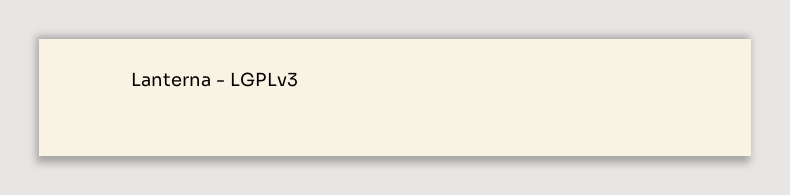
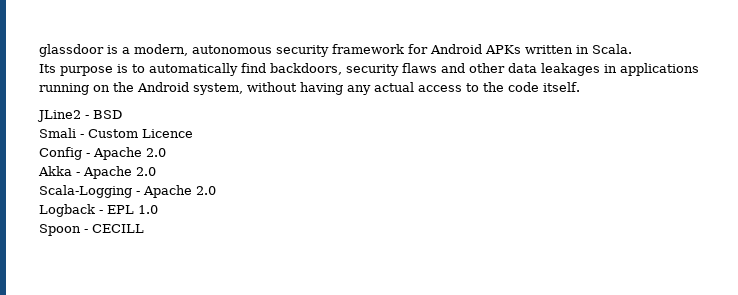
[131,72,298,87] Lanterna - LGPLv3 -> [39,44,632,57] [39,63,699,76] [39,82,580,95] [37,110,122,122] [39,128,193,138] [39,147,166,160] [38,166,156,179] [39,185,216,198] [39,204,158,217] [39,224,144,236] glassdoor is a modern, autonomous security framework for Android APKs written in Scala. // Its purpose is to automatically find backdoors, security flaws and other data leakages in applications running on the Android system, without having any actual access to the code itself. // JLine2 - BSD // Smali - Custom Licence // Config - Apache 2.0 // Akka - Apache 2.0 // Scala-Logging - Apache 2.0 // Logback - EPL 1.0 // Spoon - CECILL

